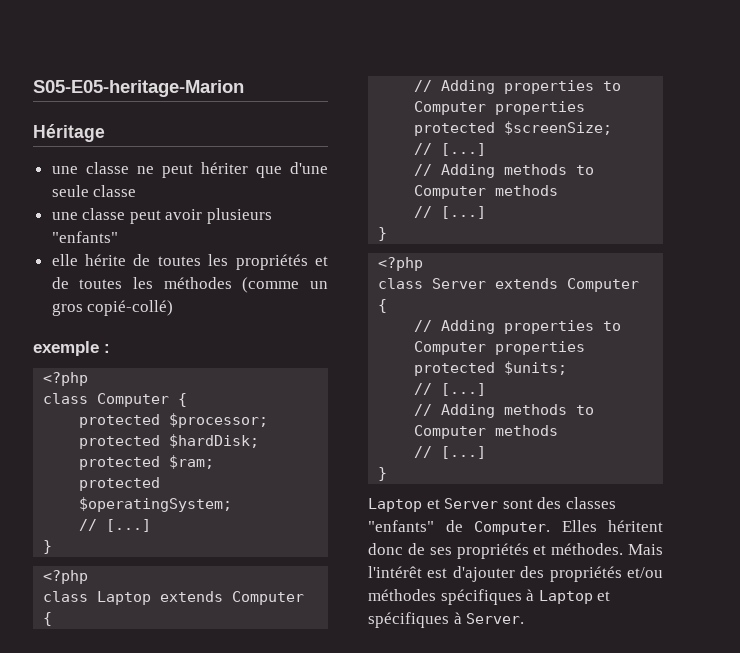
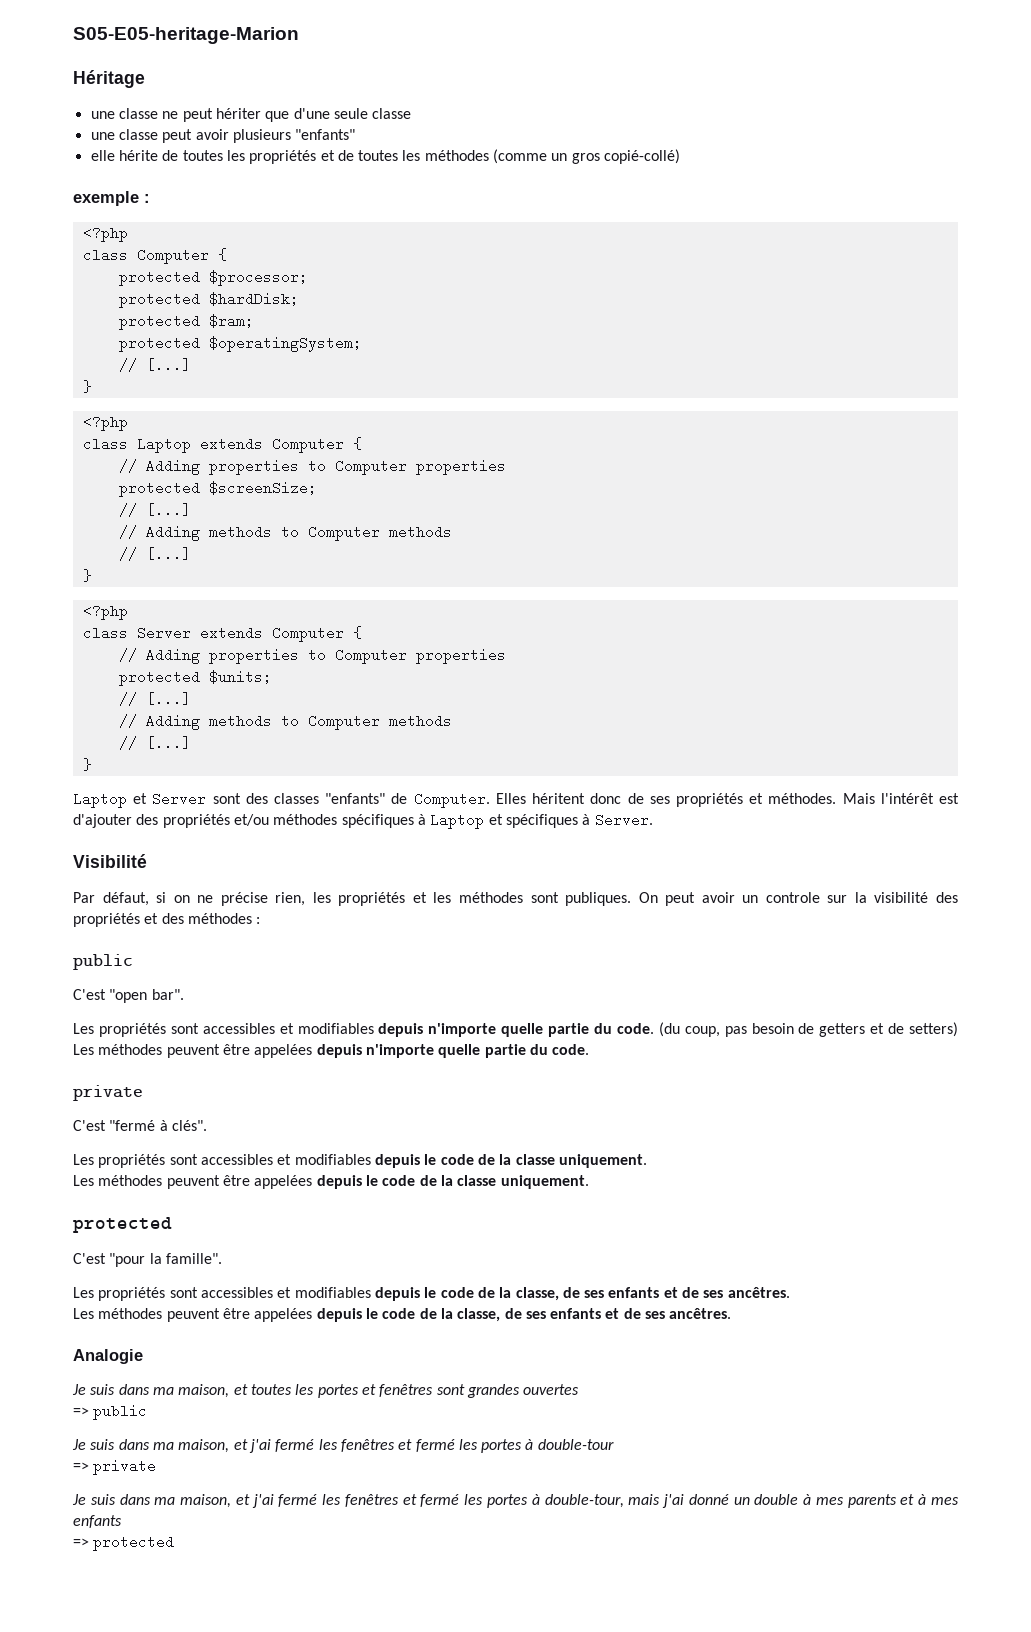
(525, 618) none -> [73,854,147,868] [73,892,958,906] [73,913,261,927] [73,954,133,970] [73,989,184,1003] [73,1022,958,1037] [73,1044,590,1058] [73,1085,143,1101] [73,1120,207,1131] [73,1154,647,1168] [73,1175,589,1189] [73,1217,172,1233] [73,1253,222,1267] [73,1287,790,1301] [73,1308,732,1322] [73,1349,143,1364] [72,1384,580,1398] [73,1404,148,1420] [72,1439,614,1453] [73,1459,157,1475] [72,1494,959,1508] [73,1515,122,1528] [73,1535,175,1551] // Visibilité // Par défaut, si on ne précise rien, les propriétés et les méthodes sont publiques. On peut avoir un controle sur la visibilité des propriétés et des méthodes : // public // C'est "open bar". // Les propriétés sont accessibles et modifiables depuis n'importe quelle partie du code. (du coup, pas besoin de getters et de setters) Les méthodes peuvent être appelées depuis n'importe quelle partie du code. // private // C'est "fermé à clés". // Les propriétés sont accessibles et modifiables depuis le code de la classe uniquement. // Les méthodes peuvent être appelées depuis le code de la classe uniquement. // protected // C'est "pour la famille". // Les propriétés sont accessibles et modifiables depuis le code de la classe, de ses enfants et de ses ancêtres. // Les méthodes peuvent être appelées depuis le code de la classe, de ses enfants et de ses ancêtres. // Analogie // Je suis dans ma maison, et toutes les portes et fenêtres sont grandes ouvertes // => public // Je suis dans ma maison, et j'ai fermé les fenêtres et fermé les portes à double-tour // => private // Je suis dans ma maison, et j'ai fermé les fenêtres et fermé les portes à double-tour, mais j'ai donné un double à mes parents et à mes enfants // => protected

